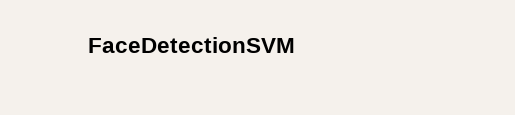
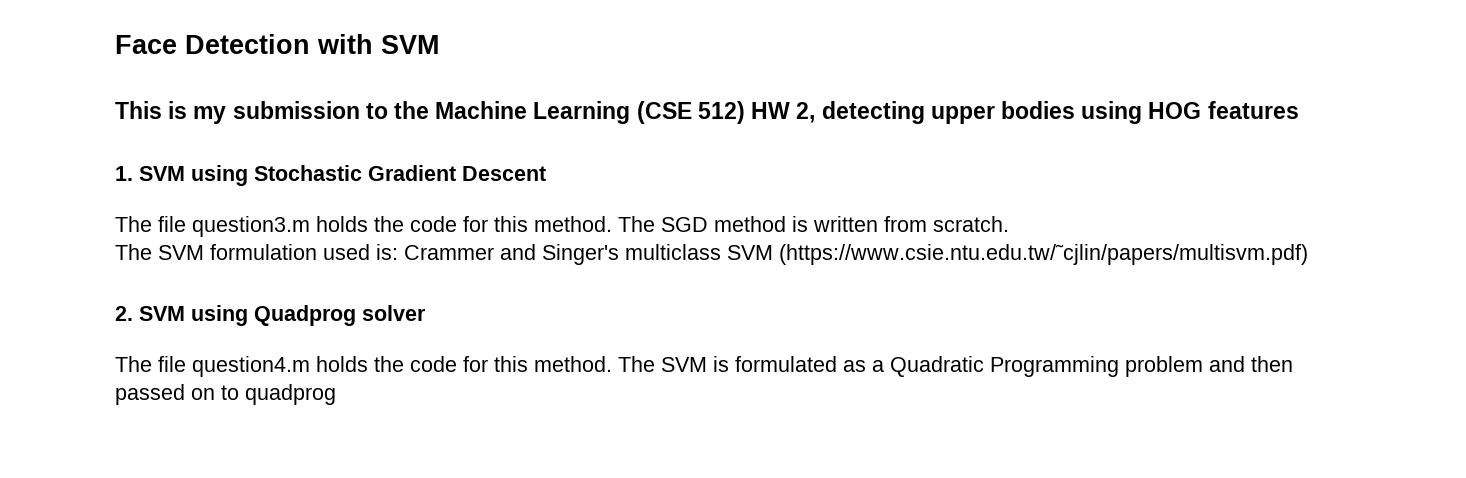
[88,37,295,53] FaceDetectionSVM -> [115,34,439,54] [115,101,1299,124] [115,165,546,186] [115,216,1009,237] [115,244,1308,265] [115,305,426,326] [115,356,1293,377] [115,384,336,405] Face Detection with SVM // This is my submission to the Machine Learning (CSE 512) HW 2, detecting upper bodies using HOG features // 1. SVM using Stochastic Gradient Descent // The file question3.m holds the code for this method. The SGD method is written from scratch. // The SVM formulation used is: Crammer and Singer's multiclass SVM (https://www.csie.ntu.edu.tw/˜cjlin/papers/multisvm.pdf) // 2. SVM using Quadprog solver // The file question4.m holds the code for this method. The SVM is formulated as a Quadratic Programming problem and then passed on to quadprog

